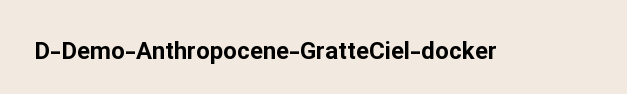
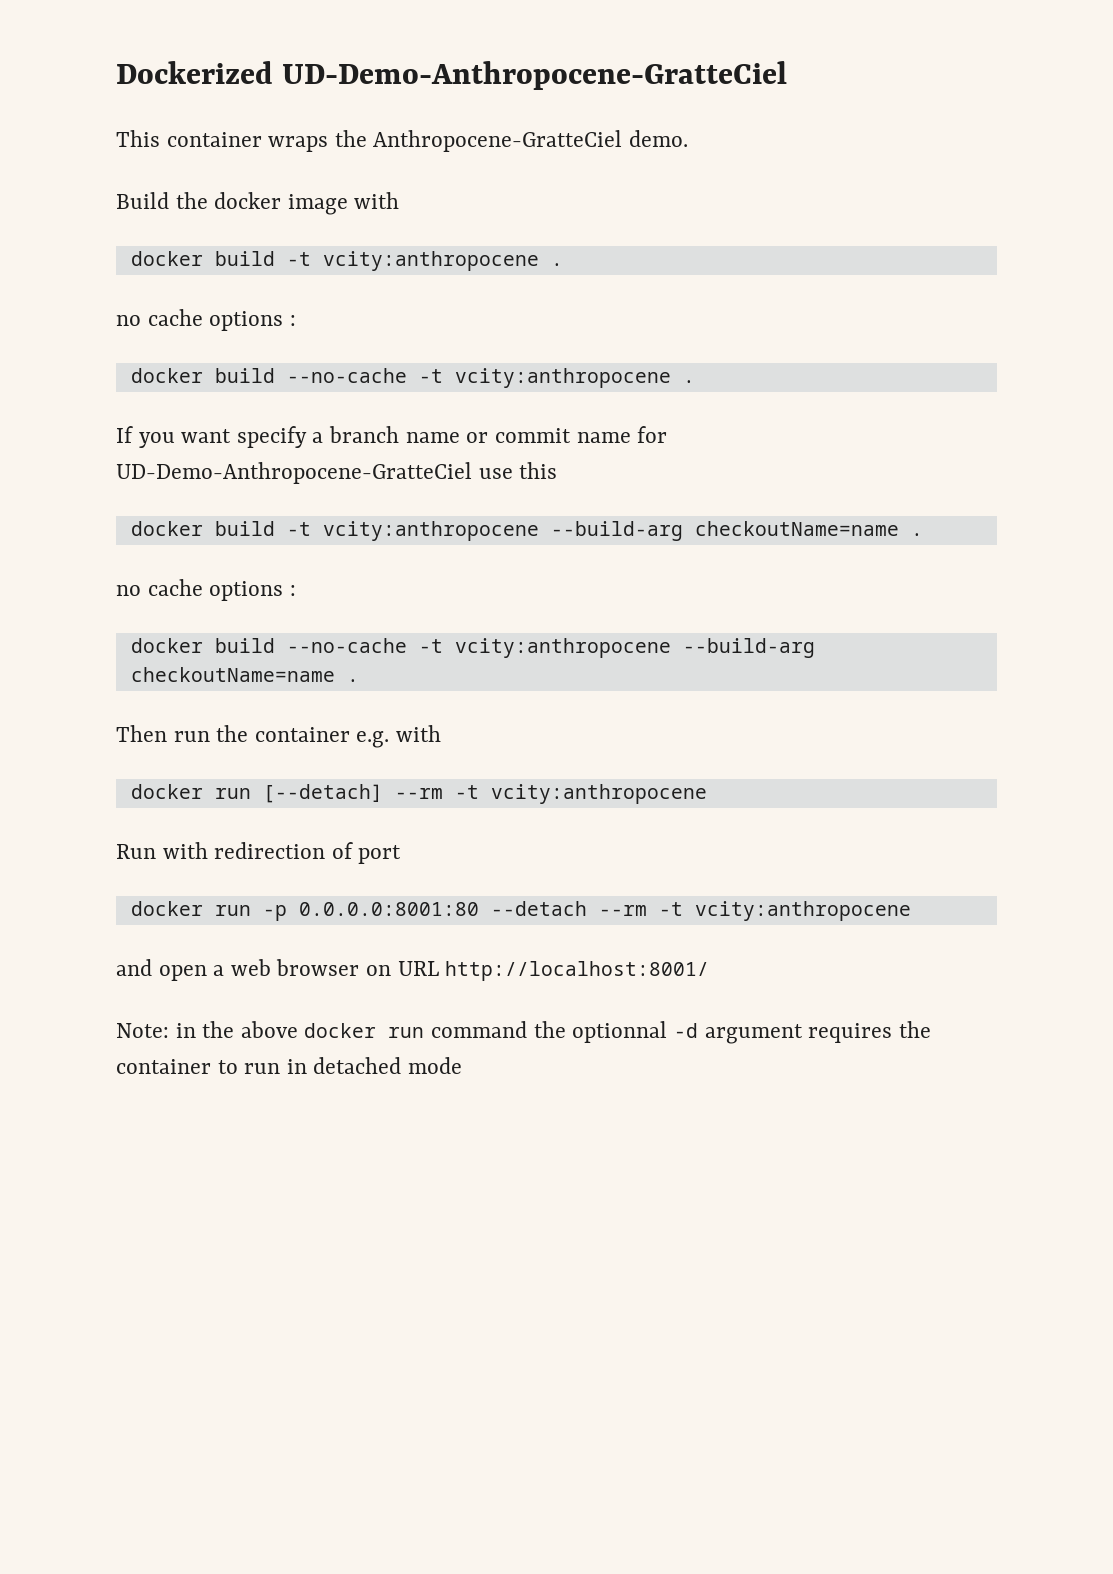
[34,41,497,64] D-Demo-Anthropocene-GratteCiel-docker -> [116,61,788,90] [116,130,689,152] [116,192,400,215] [130,251,563,271] [116,309,296,331] [130,368,695,388] [116,426,668,448] [116,462,558,484] [130,521,923,541] [116,579,296,601] [130,638,815,658] [130,667,359,682] [116,725,442,748] [130,784,707,804] [116,842,402,864] [130,901,911,921] [116,959,710,981] [116,1021,931,1044] [116,1057,463,1074] Dockerized UD-Demo-Anthropocene-GratteCiel // This container wraps the Anthropocene-GratteCiel demo. // Build the docker image with // docker build -t vcity:anthropocene . // no cache options : // docker build --no-cache -t vcity:anthropocene . // If you want specify a branch name or commit name for UD-Demo-Anthropocene-GratteCiel use this // docker build -t vcity:anthropocene --build-arg checkoutName=name . // no cache options : // docker build --no-cache -t vcity:anthropocene --build-arg checkoutName=name . // Then run the container e.g. with // docker run [--detach] --rm -t vcity:anthropocene // Run with redirection of port // docker run -p 0.0.0.0:8001:80 --detach --rm -t vcity:anthropocene // and open a web browser on URL http://localhost:8001/ // Note: in the above docker run command the optionnal -d argument requires the container to run in detached mode

